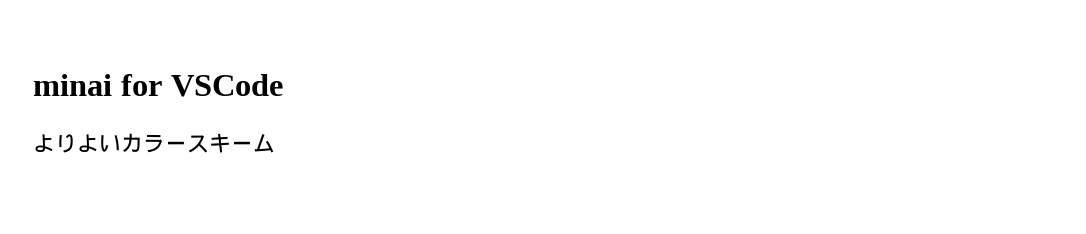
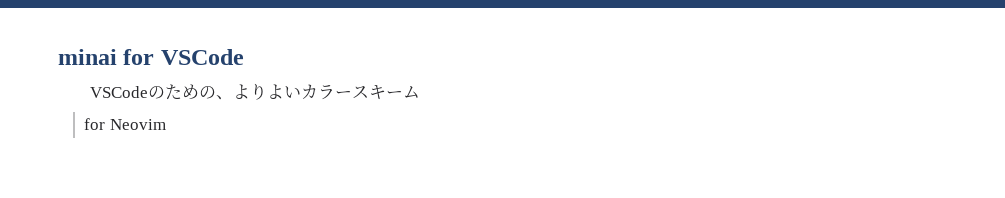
(283, 85) none -> [90,84,234,100] VSCodeのための、
(275, 143) none -> [84,118,167,130] // for Neovim

